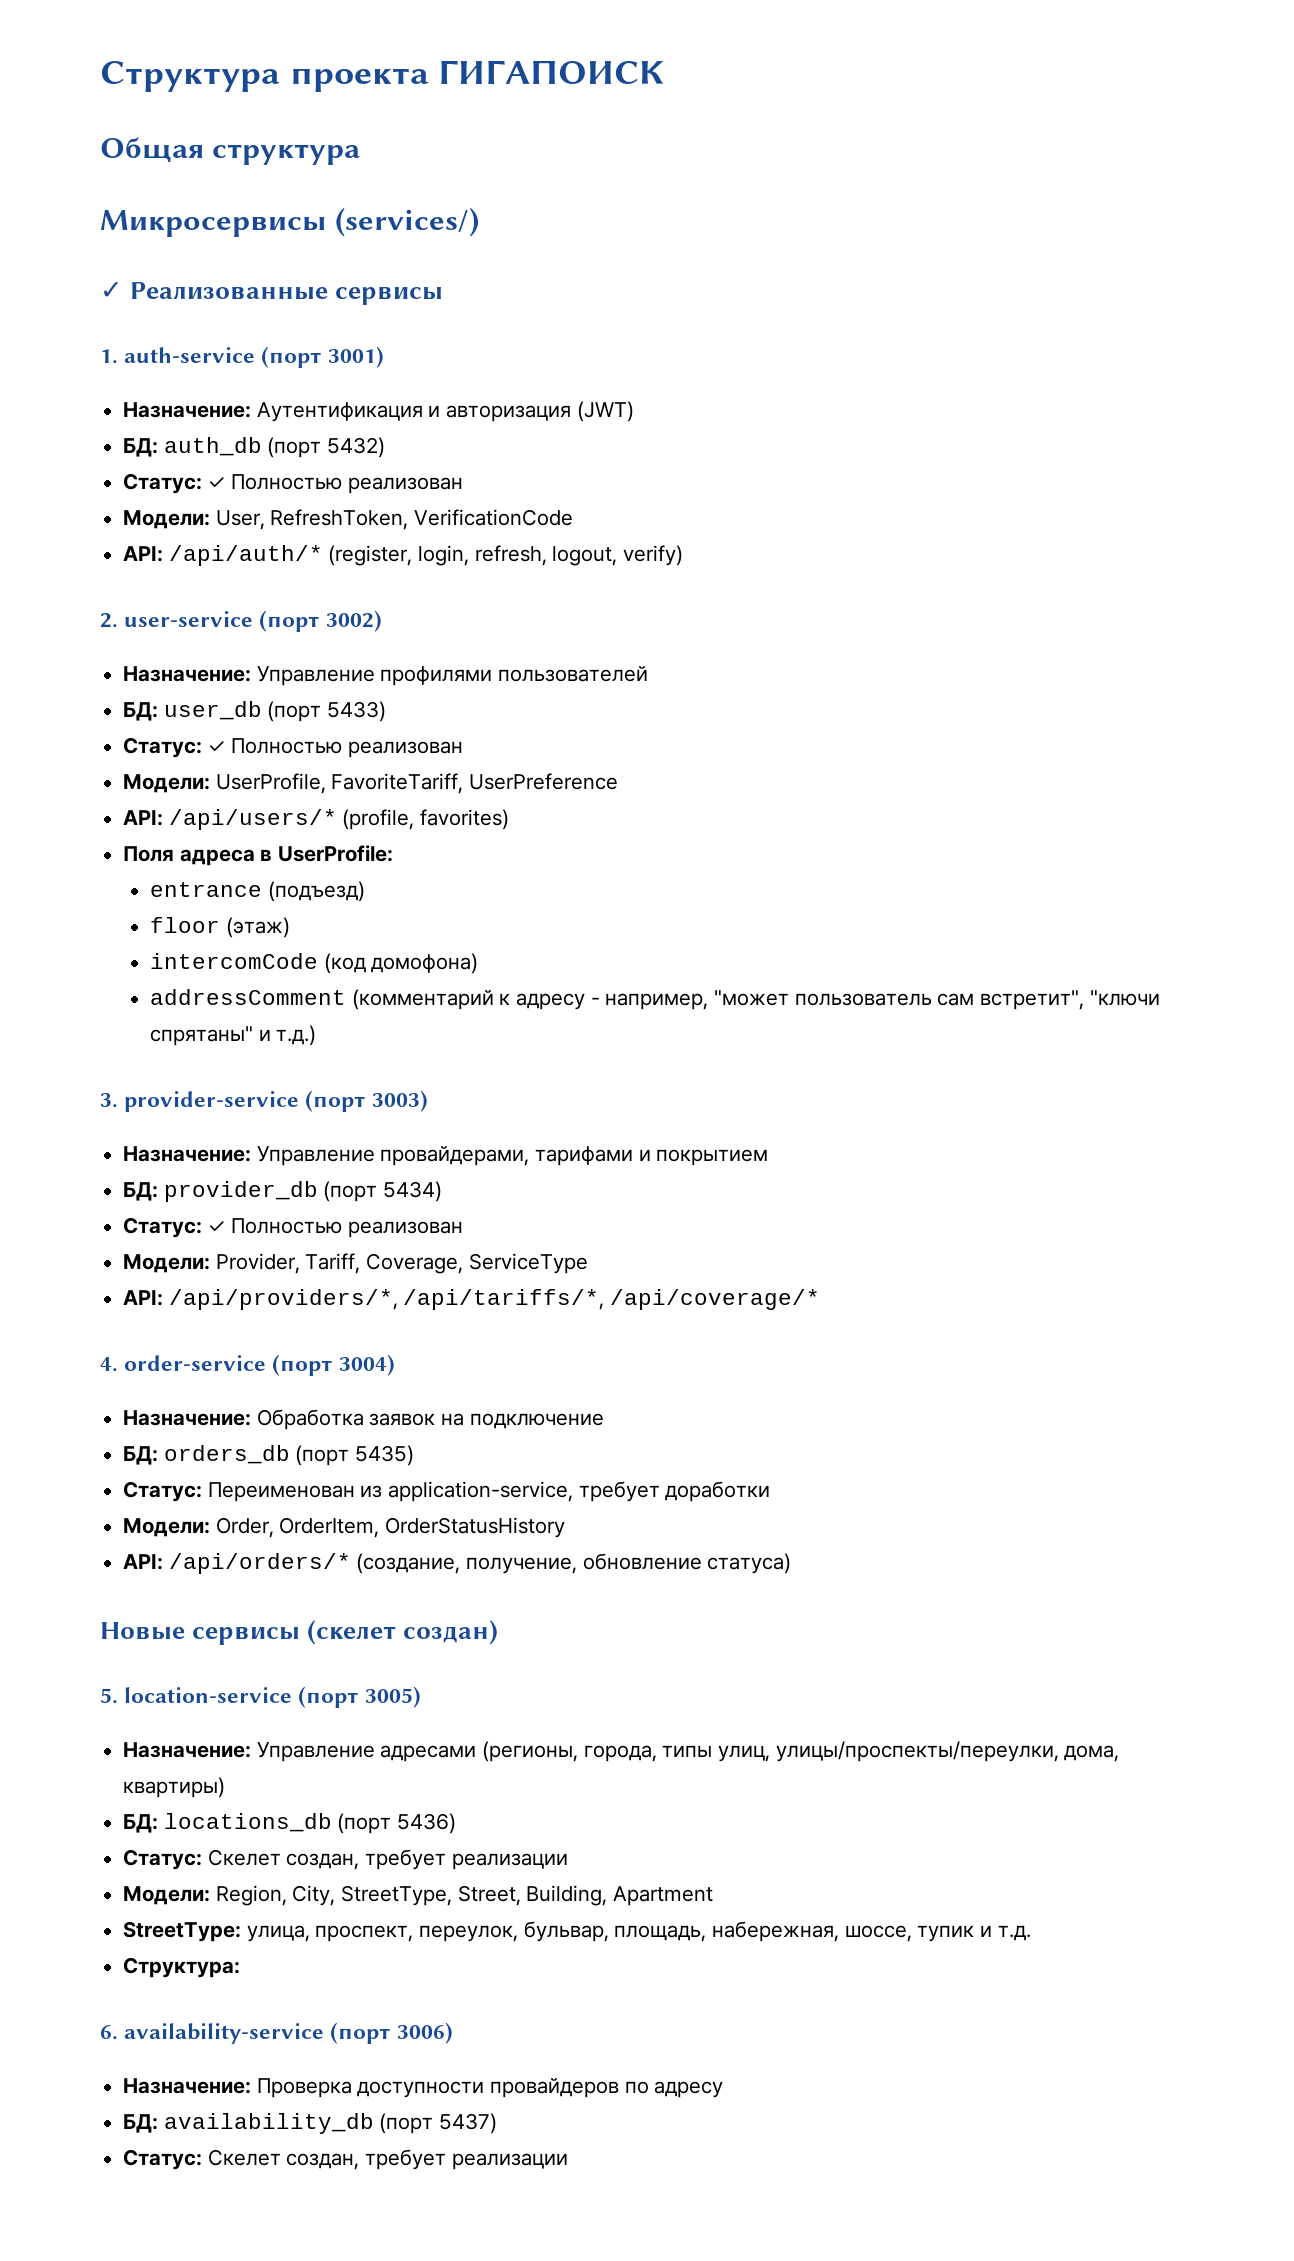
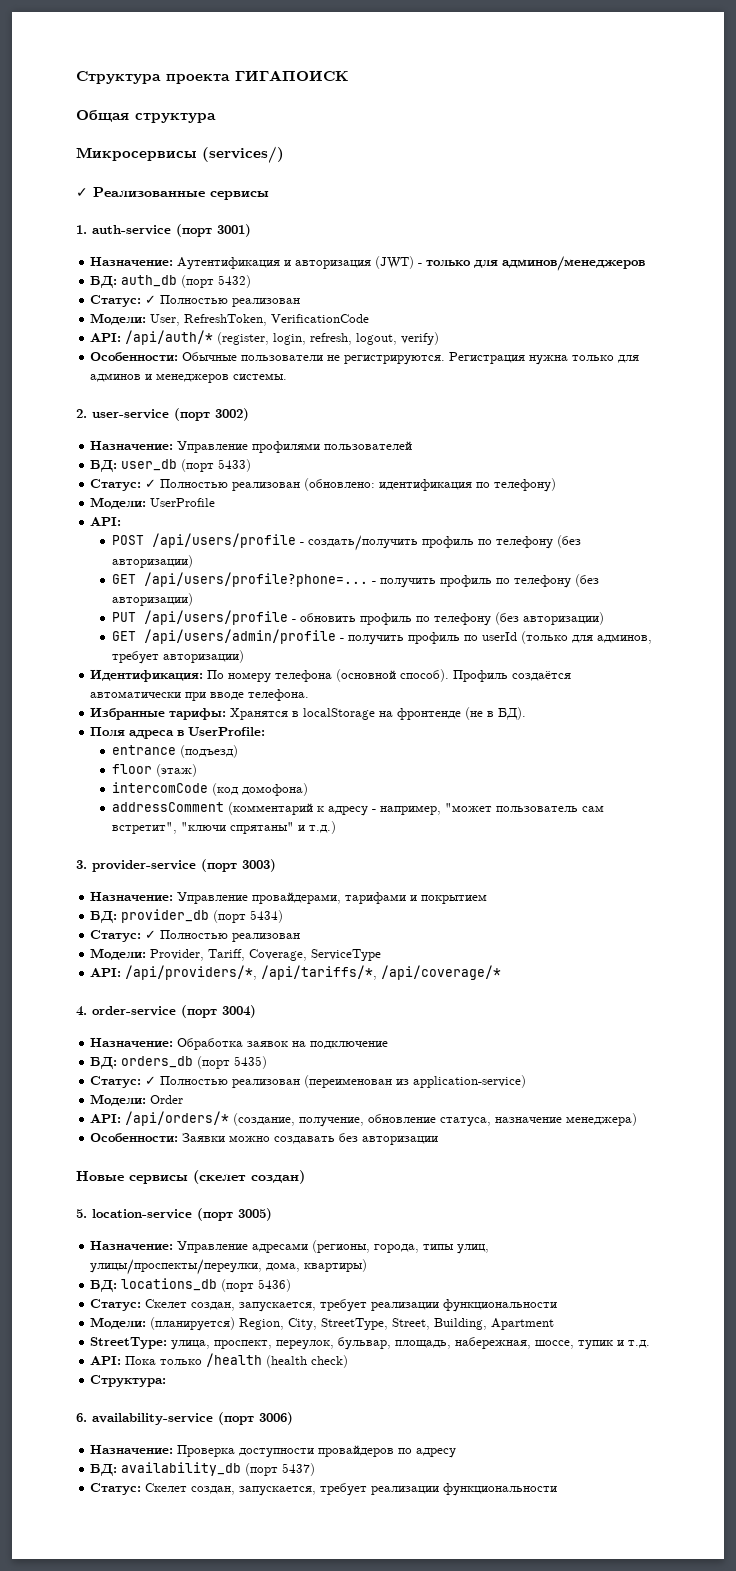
(634, 411) none -> [418,256,646,271] - только для админов/менеджеров
(684, 555) none -> [90,352,640,365] [90,373,288,383] // Особенности: Обычные пользователи не регистрируются. Регистрация нужна только для админов и менеджеров системы.
[123,773,619,794] [123,809,510,830] // Модели: UserProfile, FavoriteTariff, UserPreference // API: /api/users/* (profile, favorites) -> [304,478,557,492] [90,497,216,509] [90,517,122,526] [112,533,582,551] [112,555,194,568] [112,572,600,588] [112,593,194,606] [112,610,605,626] [112,629,653,645] [112,650,245,664] [90,669,572,683] [90,689,310,701] [90,707,527,720] (обновлено: идентификация по телефону) // Модели: UserProfile // API: // POST /api/users/profile - создать/получить профиль по телефону (без авторизации) // GET /api/users/profile?phone=... - получить профиль по телефону (без авторизации) // PUT /api/users/profile - обновить профиль по телефону (без авторизации) // GET /api/users/admin/profile - получить профиль по userId (только для админов, требует авторизации) // Идентификация: По номеру телефона (основной способ). Профиль создаётся автоматически при вводе телефона. // Избранные тарифы: Хранятся в localStorage на фронтенде (не в БД).
[207,1481,771,1502] [123,1517,566,1538] Переименован из application-service, требует доработки // Модели: Order, OrderItem, OrderStatusHistory -> [145,1075,527,1088] [90,1094,184,1106] ✓ Полностью реализован (переименован из application-service) // Модели: Order
[707,1553,792,1574] статуса) -> [440,1113,638,1127] [90,1133,439,1145] статуса, назначение менеджера) // Особенности: Заявки можно создавать без авторизации
[365,1849,568,1870] [123,1886,211,1905] требует реализации // Модели: -> [239,1299,558,1312] [90,1317,236,1331] запускается, требует реализации функциональности // Модели: (планируется)
(1031, 1933) none -> [90,1353,349,1368] // API: Пока только /health (health check)
[365,2149,568,2170] требует реализации -> [239,1483,558,1496] запускается, требует реализации функциональности

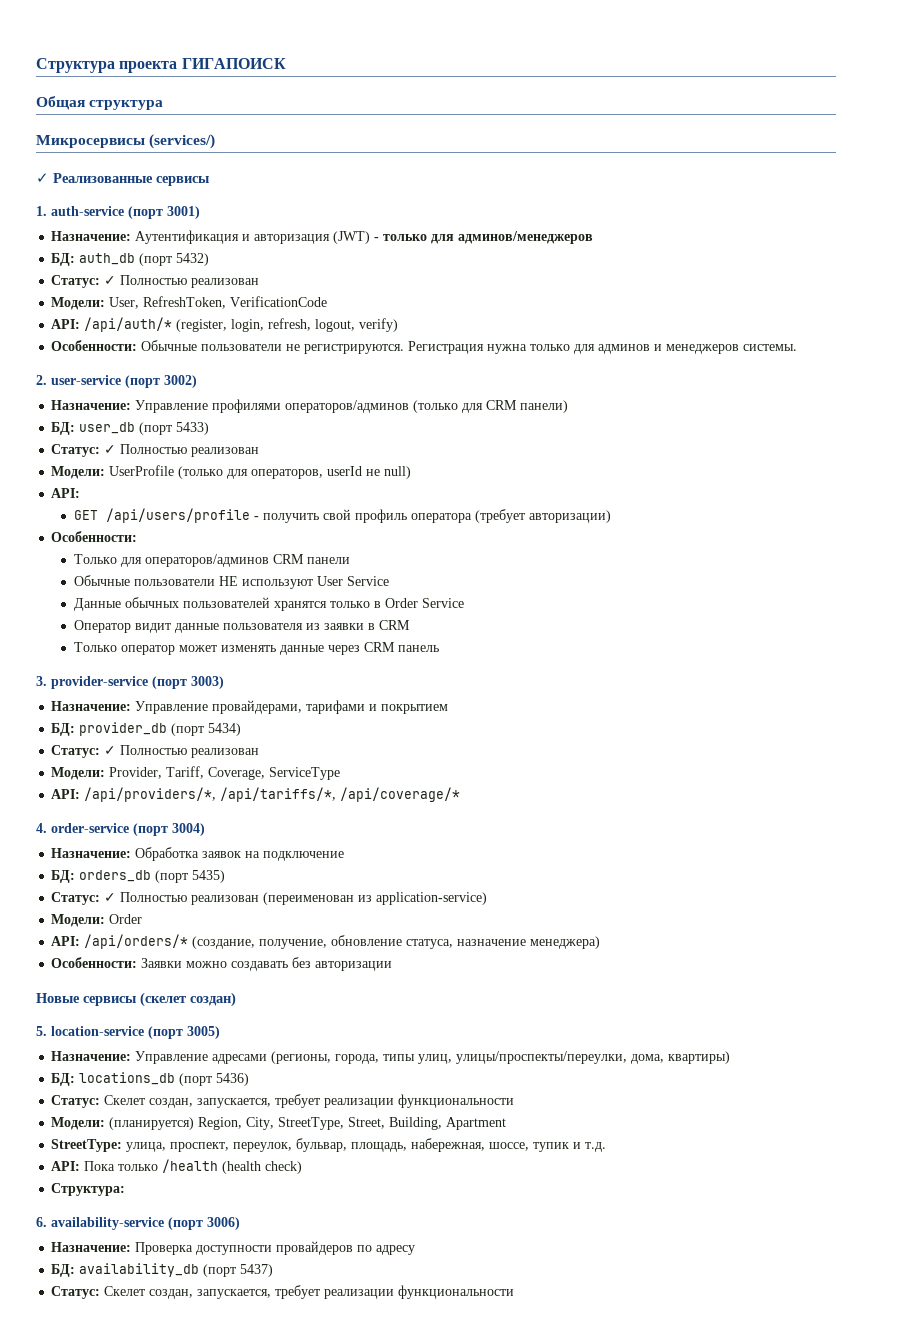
[324,441,413,450] пользователей -> [285,400,569,413] операторов/админов (только для CRM панели)
[304,478,557,492] [90,497,216,509] (обновлено: идентификация по телефону) // Модели: UserProfile -> [51,465,412,479] // Модели: UserProfile (только для операторов, userId не null)
[112,533,582,551] [112,555,194,568] [112,572,600,588] [112,593,194,606] [112,610,605,626] [112,629,653,645] [112,650,245,664] [90,669,572,683] [90,689,310,701] [90,707,527,720] [90,727,266,739] [112,745,239,758] [112,764,198,777] [112,782,309,796] [112,802,605,816] [112,821,337,834] POST /api/users/profile - создать/получить профиль по телефону (без авторизации) // GET /api/users/profile?phone=... - получить профиль по телефону (без авторизации) // PUT /api/users/profile - обновить профиль по телефону (без авторизации) // GET /api/users/admin/profile - получить профиль по userId (только для админов, требует авторизации) // Идентификация: По номеру телефона (основной способ). Профиль создаётся автоматически при вводе телефона. // Избранные тарифы: Хранятся в localStorage на фронтенде (не в БД). // Поля адреса в UserProfile: // entrance (подъезд) // floor (этаж) // intercomCode (код домофона) // addressComment (комментарий к адресу - например, "может пользователь сам встретит", "ключи спрятаны" и т.д.) -> [73,508,611,523] [51,531,138,542] [73,554,350,567] [73,575,389,589] [73,597,464,611] [73,620,410,633] [73,642,439,655] GET /api/users/profile - получить свой профиль оператора (требует авторизации) // Особенности: // Только для операторов/админов CRM панели // Обычные пользователи НЕ используют User Service // Данные обычных пользователей хранятся только в Order Service // Оператор видит данные пользователя из заявки в CRM // Только оператор может изменять данные через CRM панель

